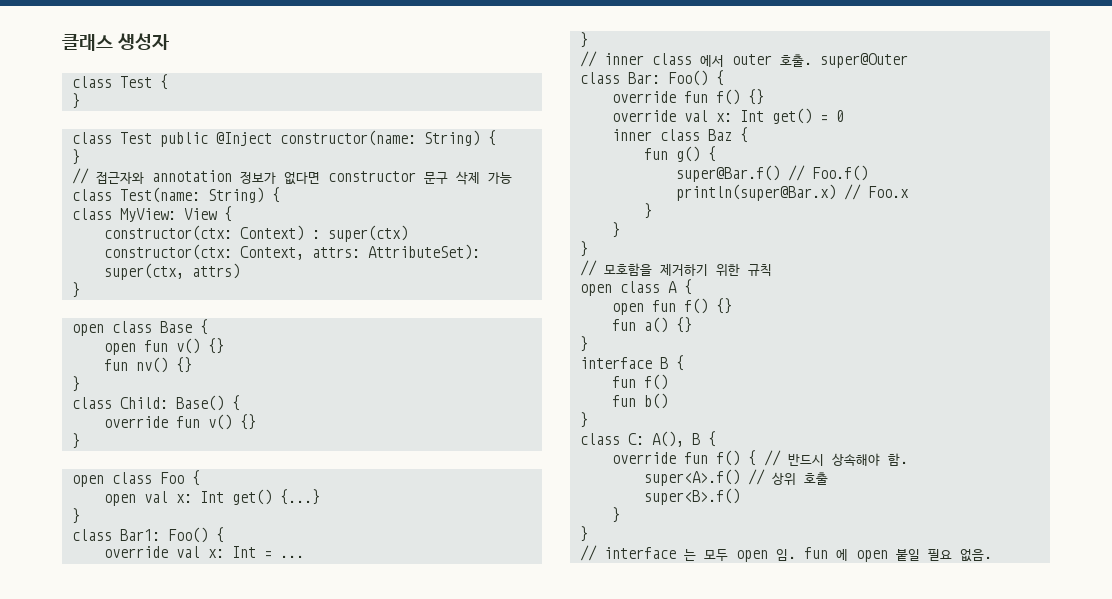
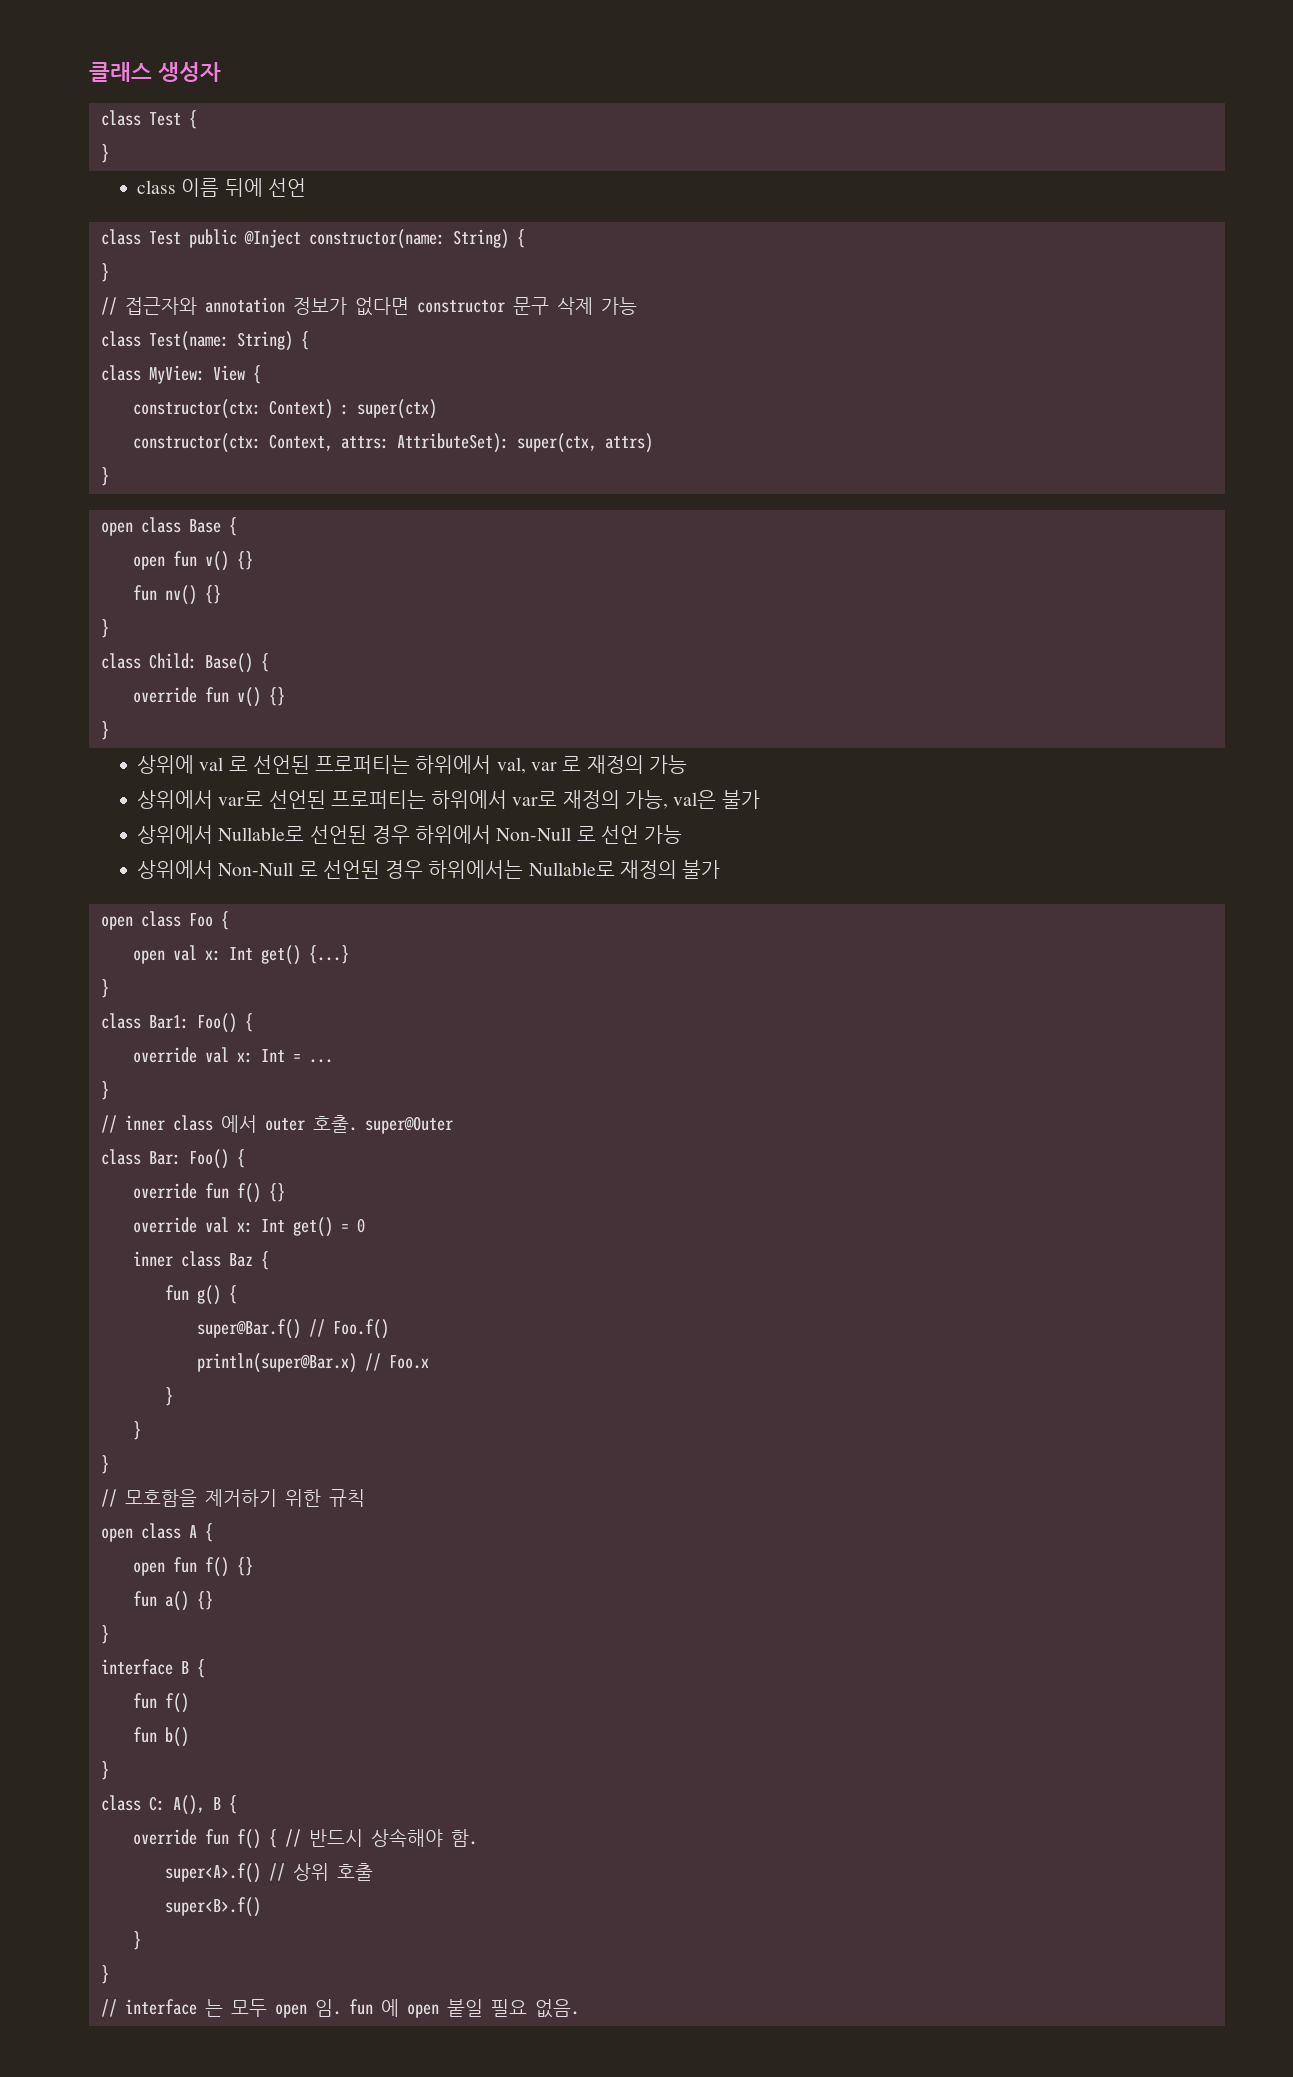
(80, 101) none -> [137,178,306,197] // class 이름 뒤에 선언
(80, 441) none -> [137,755,687,774] [137,790,760,809] [137,825,683,844] [137,860,721,879] // 상위에 val 로 선언된 프로퍼티는 하위에서 val, var 로 재정의 가능 // 상위에서 var로 선언된 프로퍼티는 하위에서 var로 재정의 가능, val은 불가 // 상위에서 Nullable로 선언된 경우 하위에서 Non-Null 로 선언 가능 // 상위에서 Non-Null 로 선언된 경우 하위에서는 Nullable로 재정의 불가

